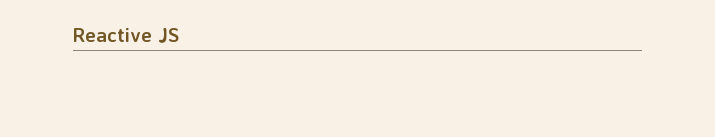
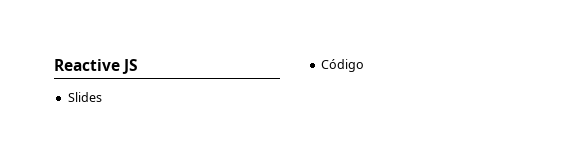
(179, 35) none -> [67,92,102,102] [320,59,364,72] // Slides // Código

